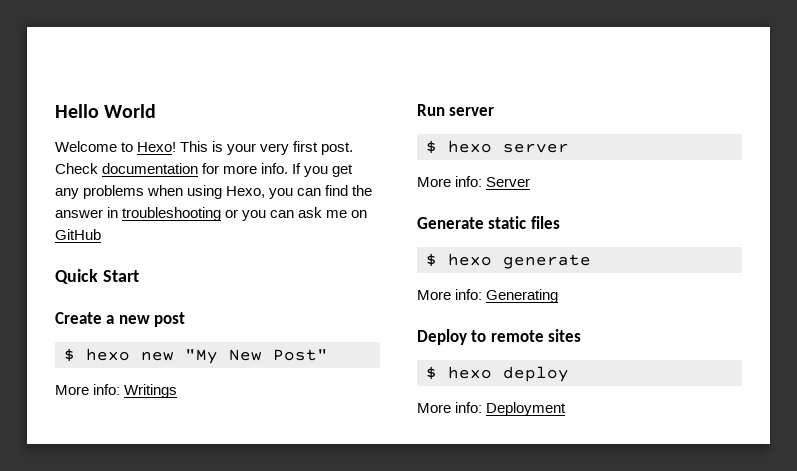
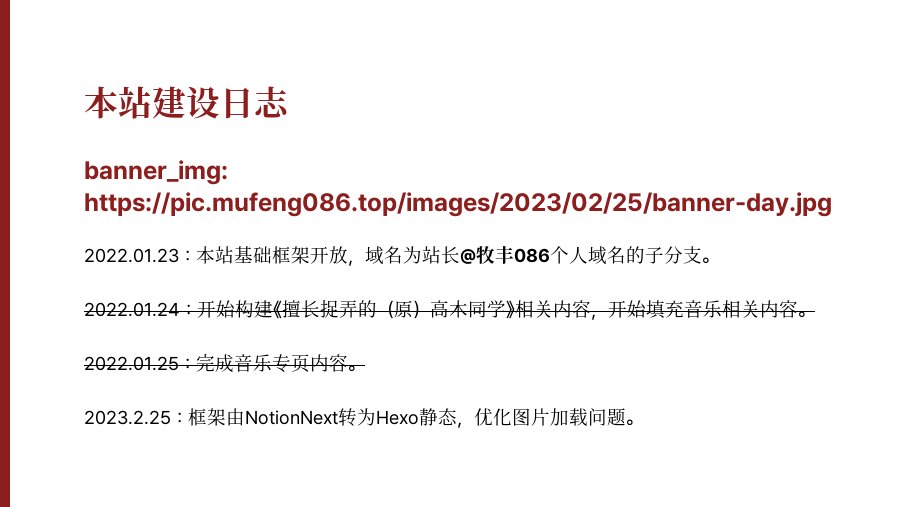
[55,104,157,118] [55,141,354,155] [55,163,354,177] [55,185,373,199] [55,207,368,221] [55,229,101,240] [55,269,139,284] [55,312,186,327] [64,348,328,364] [55,384,178,398] [417,104,495,116] [426,140,569,154] [417,176,531,187] [417,216,560,229] [426,253,591,269] [417,289,559,303] [417,329,582,345] [426,366,569,382] [417,402,567,416] Hello World // Welcome to Hexo! This is your very first post. Check documentation for more info. If you get any problems when using Hexo, you can find the answer in troubleshooting or you can ask me on GitHub // Quick Start // Create a new post // $ hexo new "My New Post" // More info: Writings // Run server // $ hexo server // More info: Server // Generate static files // $ hexo generate // More info: Generating // Deploy to remote sites // $ hexo deploy // More info: Deployment -> [84,86,291,119] [84,160,228,185] [84,192,832,217] [84,246,719,266] [84,299,815,320] [84,353,365,373] [84,408,643,428] 本站建设日志 // banner_img: https://pic.mufeng086.top/images/2023/02/25/banner-day.jpg // 2022.01.23：本站基础框架开放，域名为站长@牧丰086个人域名的子分支。 // 2022.01.24：开始构建《擅长捉弄的（原）高木同学》相关内容，开始填充音乐相关内容。 // 2022.01.25：完成音乐专页内容。 // 2023.2.25：框架由NotionNext转为Hexo静态，优化图片加载问题。

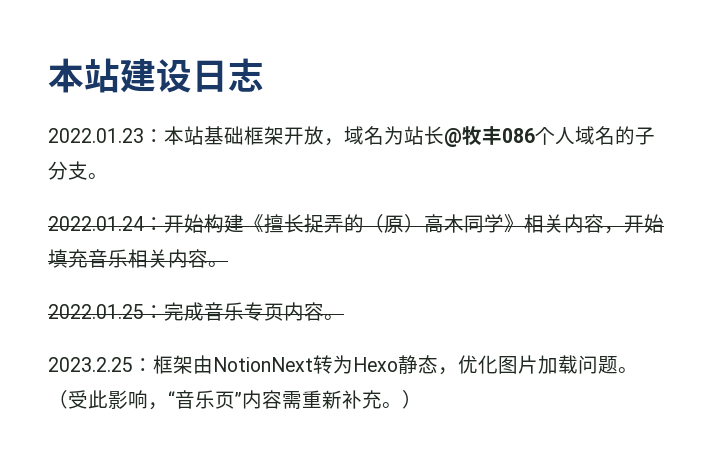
[84,160,228,185] [84,192,832,217] // banner_img: https://pic.mufeng086.top/images/2023/02/25/banner-day.jpg -> (264, 75) none
(643, 422) none -> [48,390,422,410] （受此影响，“音乐页”内容需重新补充。）

